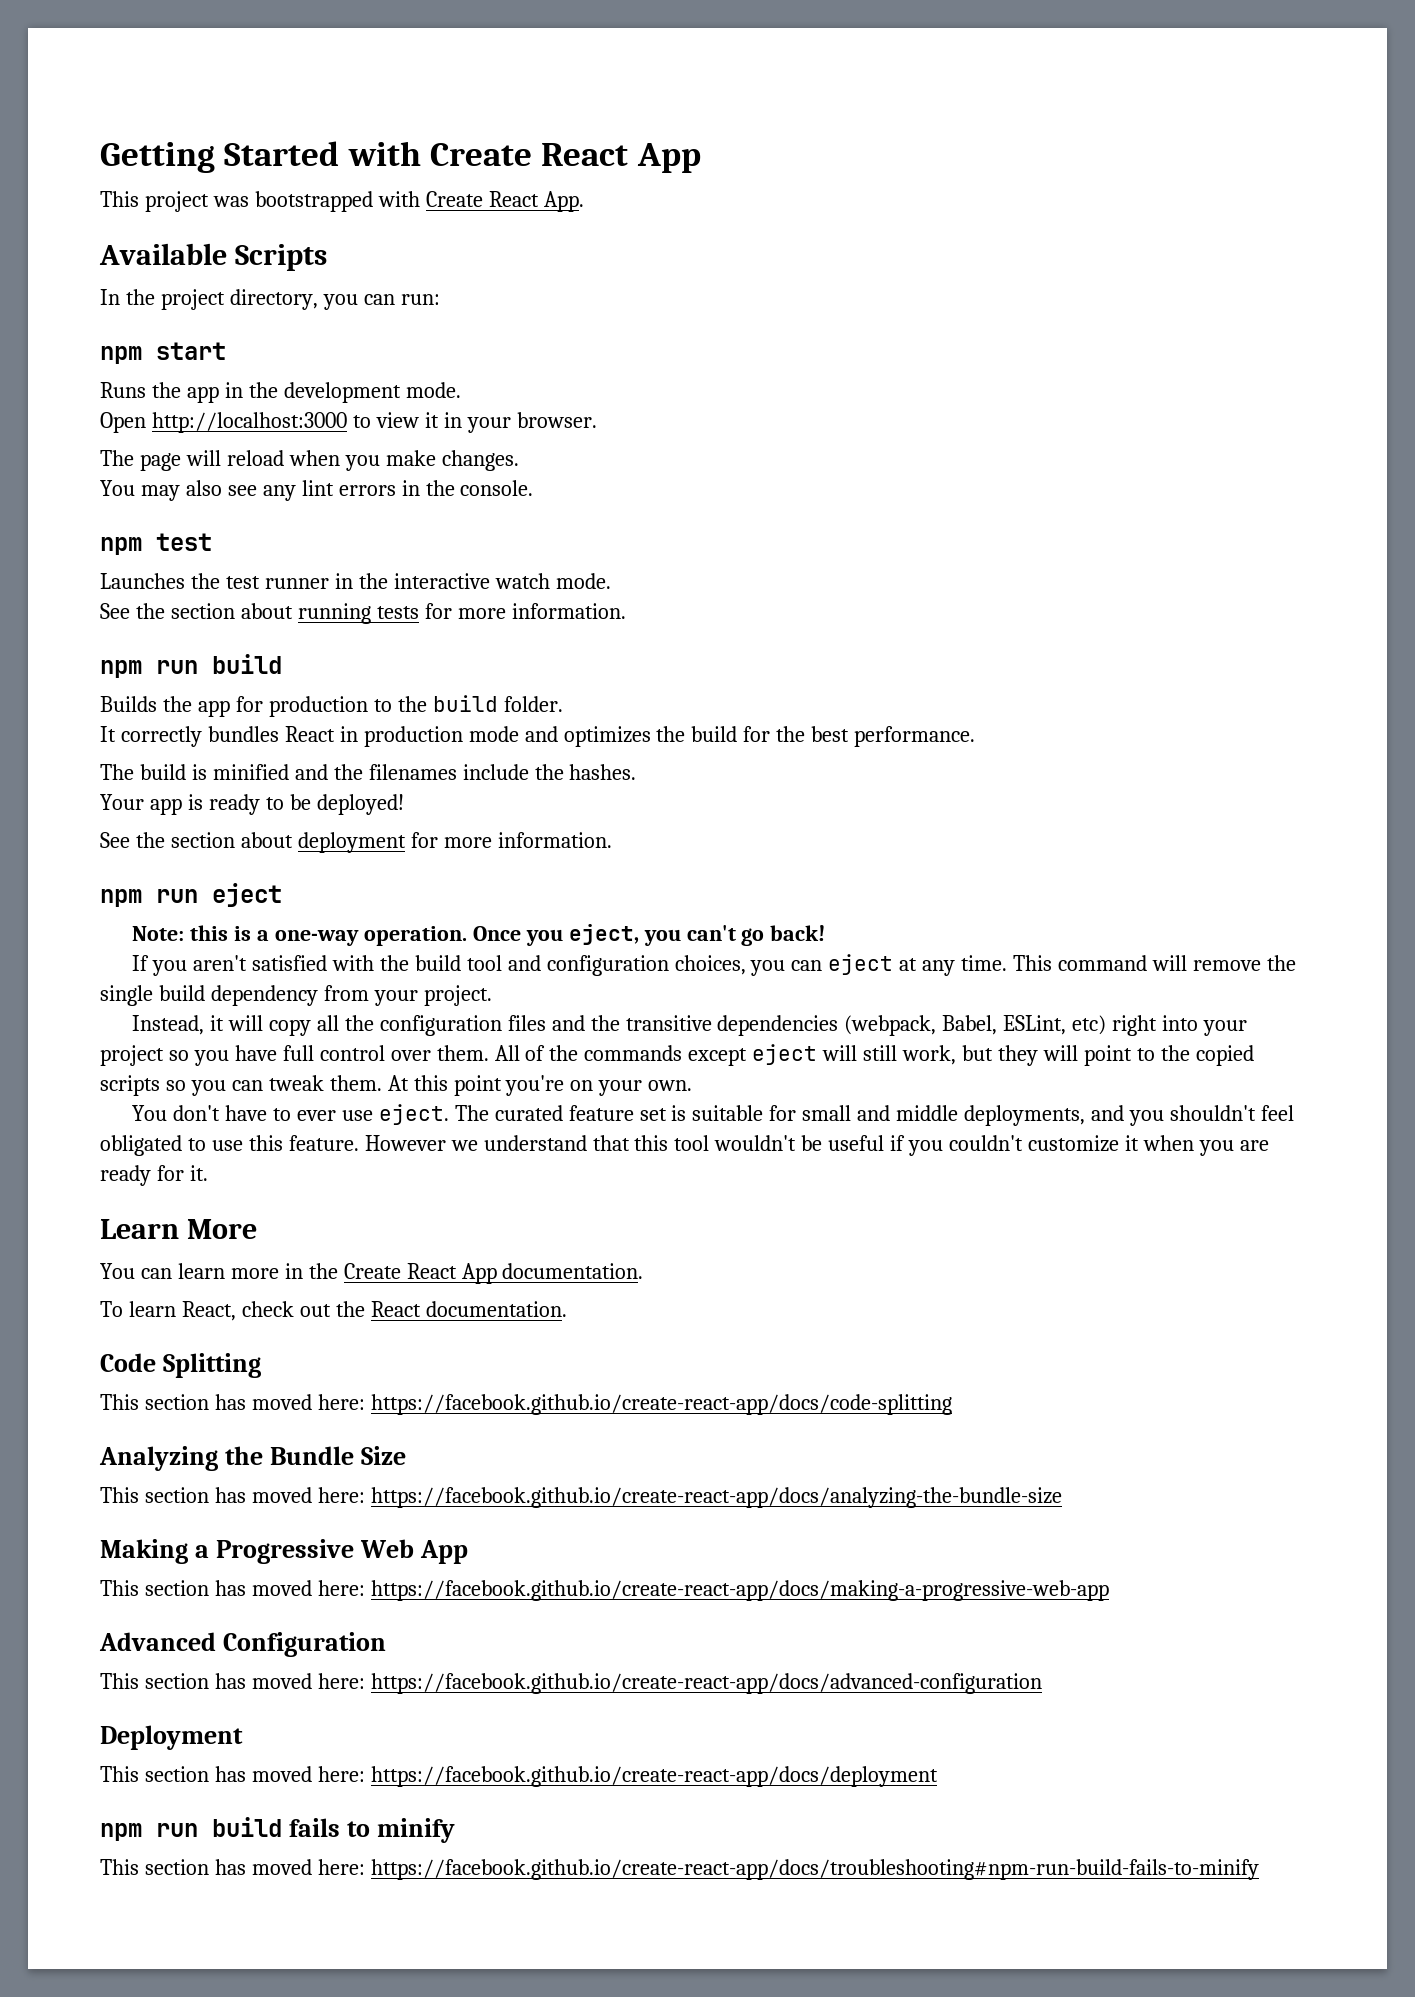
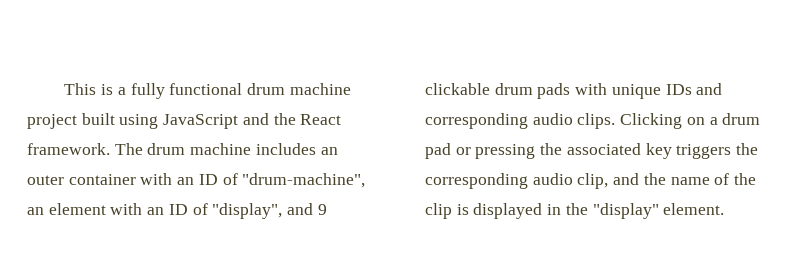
[100,141,701,173] [100,191,584,212] [99,243,327,271] [100,289,440,310] [100,342,226,364] [100,382,461,403] [100,412,597,433] [100,450,519,471] [100,480,534,501] [100,533,212,555] [100,573,611,589] [100,603,626,624] [100,654,282,678] [100,695,563,717] [100,726,976,747] [100,764,637,780] [100,794,404,815] [100,832,612,853] [100,883,282,907] [132,924,826,946] [132,954,1296,976] [100,985,492,1006] [132,1015,1248,1036] [100,1044,1254,1066] [100,1075,693,1096] [132,1104,1294,1126] [100,1135,1269,1156] [100,1165,208,1186] [100,1219,257,1239] [100,1263,644,1284] [100,1301,567,1321] [100,1353,261,1378] [100,1394,952,1415] [99,1446,406,1471] [100,1487,1062,1508] [100,1539,468,1564] [100,1580,1109,1601] [99,1632,386,1657] [100,1673,1042,1694] [100,1725,243,1750] [100,1766,938,1787] [100,1817,455,1843] [100,1859,1259,1880] Getting Started with Create React App // This project was bootstrapped with Create React App. // Available Scripts // In the project directory, you can run: // npm start // Runs the app in the development mode. // Open http://localhost:3000 to view it in your browser. // The page will reload when you make changes. // You may also see any lint errors in the console. // npm test // Launches the test runner in the interactive watch mode. // See the section about running tests for more information. // npm run build // Builds the app for production to the build folder. // It correctly bundles React in production mode and optimizes the build for the best performance. // The build is minified and the filenames include the hashes. // Your app is ready to be deployed! // See the section about deployment for more information. // npm run eject // Note: this is a one-way operation. Once you eject, you can't go back! // If you aren't satisfied with the build tool and configuration choices, you can eject at any time. This command will remove the single build dependency from your project. // Instead, it will copy all the configuration files and the transitive dependencies (webpack, Babel, ESLint, etc) right into your project so you have full control over them. All of the commands except eject will still work, but they will point to the copied scripts so you can tweak them. At this point you're on your own. // You don't have to ever use eject. The curated feature set is suitable for small and middle deployments, and you shouldn't feel obligated to use this feature. However we understand that this tool wouldn't be useful if you couldn't customize it when you are ready for it. // Learn More // You can learn more in the Create React App documentation. // To learn React, check out the React documentation. // Code Splitting // This section has moved here: https://facebook.github.io/create-react-app/docs/code-splitting // Analyzing the Bundle Size // This section has moved here: https://facebook.github.io/create-react-app/docs/analyzing-the-bundle-size // Making a Progressive Web App // This section has moved here: https://facebook.github.io/create-react-app/docs/making-a-progressive-web-app // Advanced Configuration // This section has moved here: https://facebook.github.io/create-react-app/docs/advanced-configuration // Deployment // This section has moved here: https://facebook.github.io/create-react-app/docs/deployment // npm run build fails to minify // This section has moved here: https://facebook.github.io/create-react-app/docs/troubleshooting#npm-run-build-fails-to-minify -> [64,83,351,99] [27,113,342,129] [27,143,338,155] [27,173,366,188] [27,203,327,219] [425,83,723,99] [425,113,761,129] [425,143,759,159] [425,173,757,189] [425,203,725,219] This is a fully functional drum machine project built using JavaScript and the React framework. The drum machine includes an outer container with an ID of "drum-machine", an element with an ID of "display", and 9 clickable drum pads with unique IDs and corresponding audio clips. Clicking on a drum pad or pressing the associated key triggers the corresponding audio clip, and the name of the clip is displayed in the "display" element.

